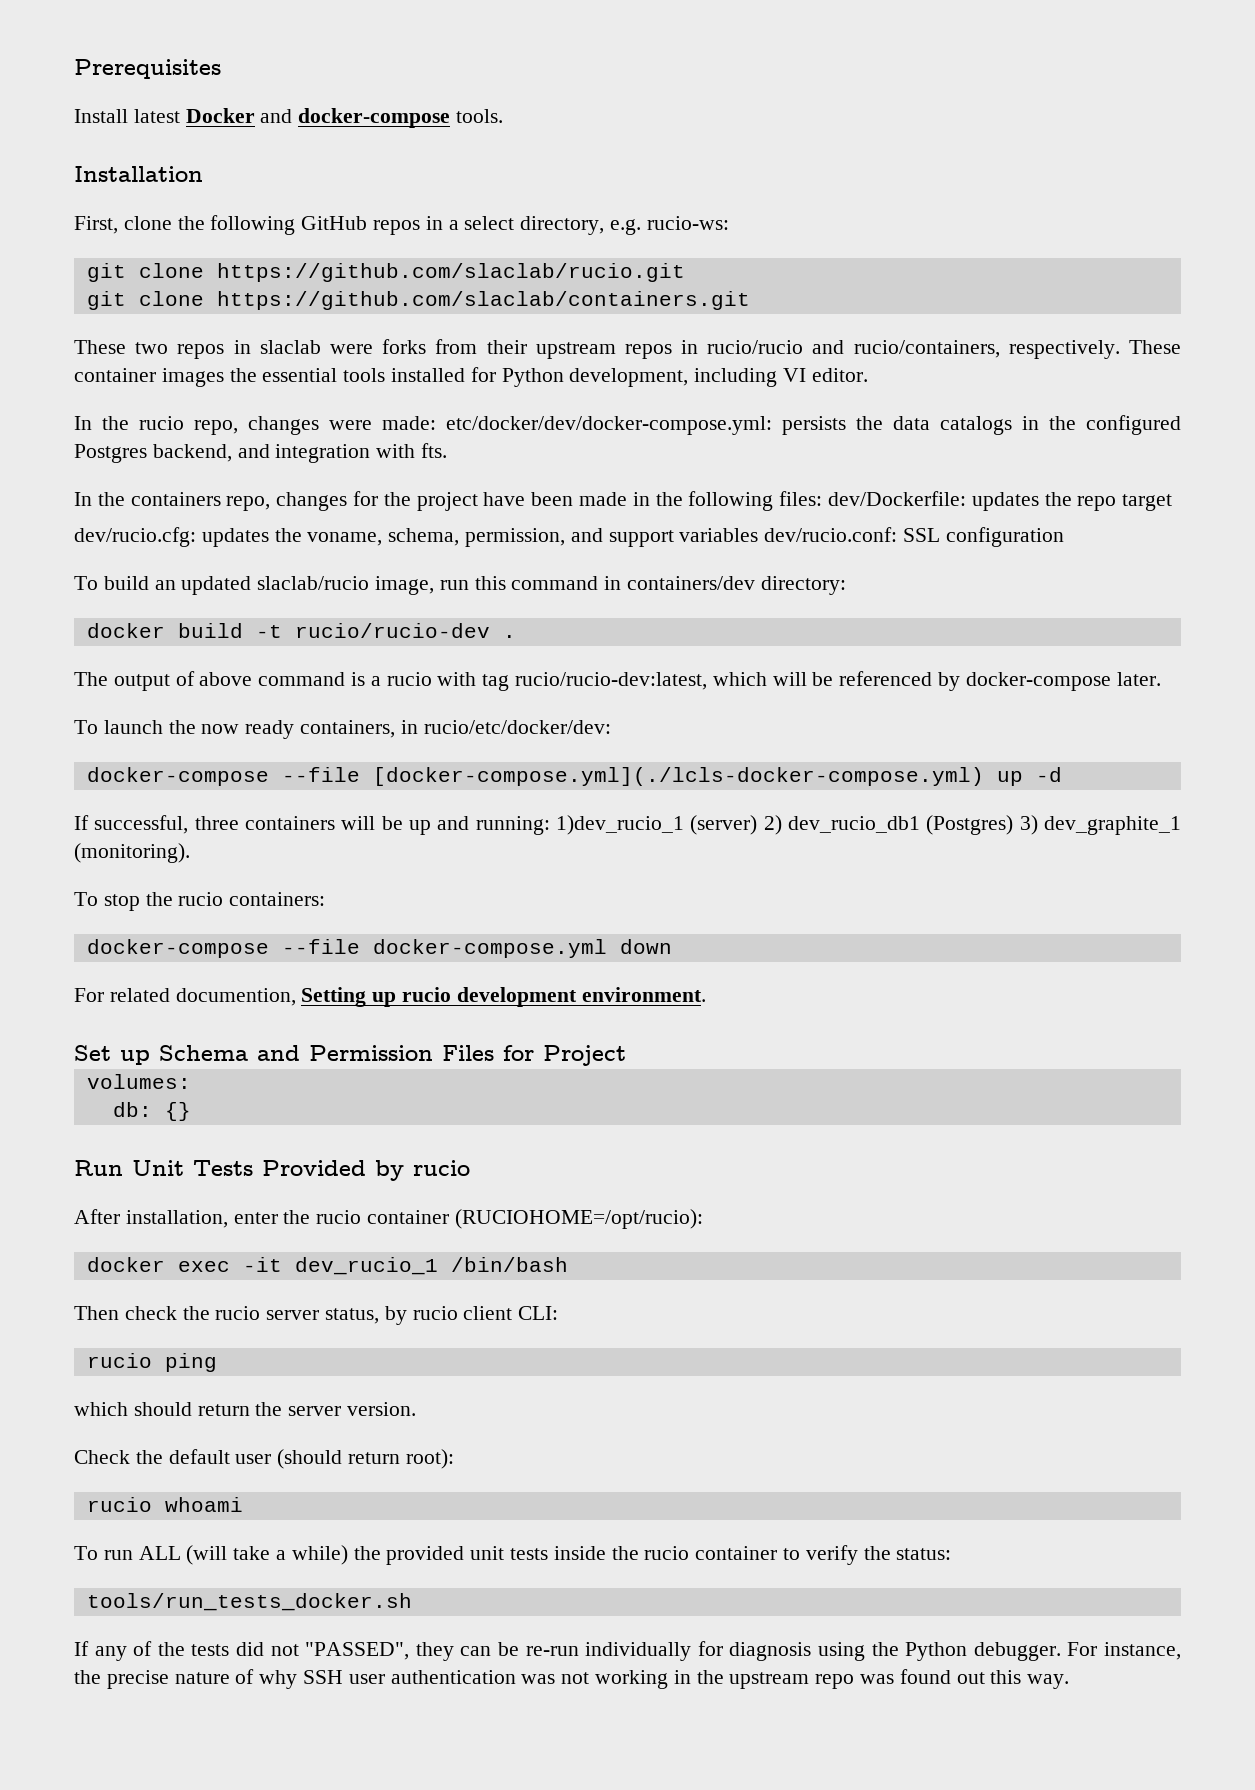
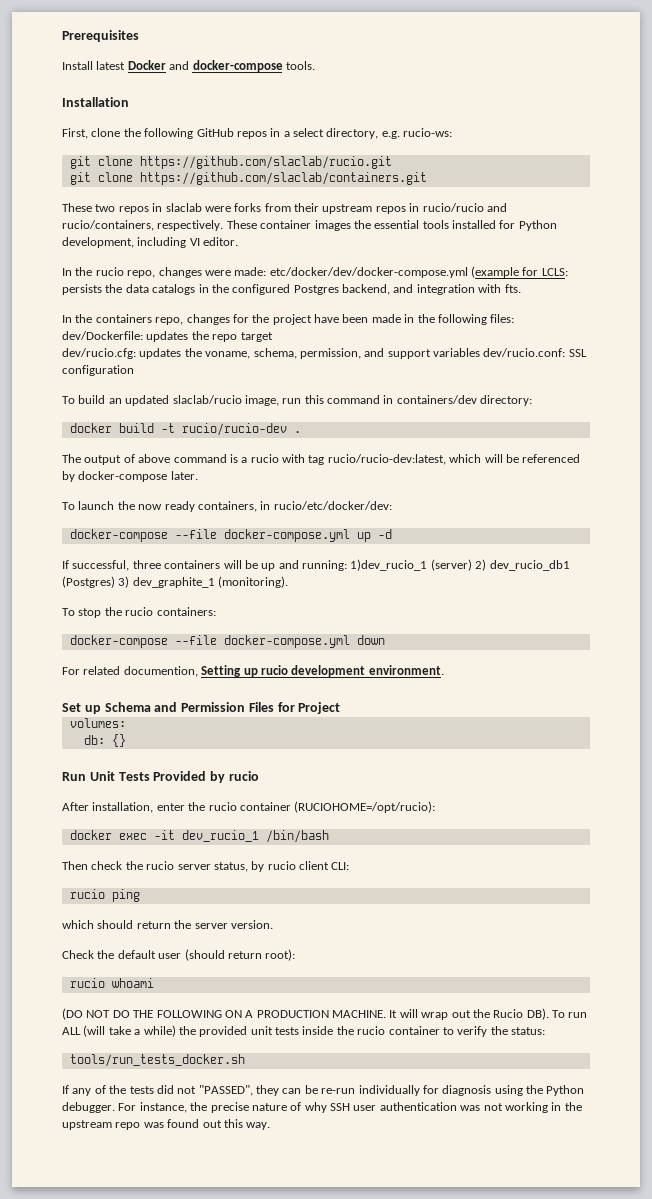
[446,416,772,435] etc/docker/dev/docker-compose.yml: -> [269,266,568,278] etc/docker/dev/docker-compose.yml (example for LCLS:
[372,767,984,786] [docker-compose.yml](./lcls-docker-compose.yml) -> [223,529,350,542] docker-compose.yml
(243, 1504) none -> [62,1008,549,1020] (DO NOT DO THE FOLLOWING ON A PRODUCTION MACHINE. It will wrap out the Rucio DB).

